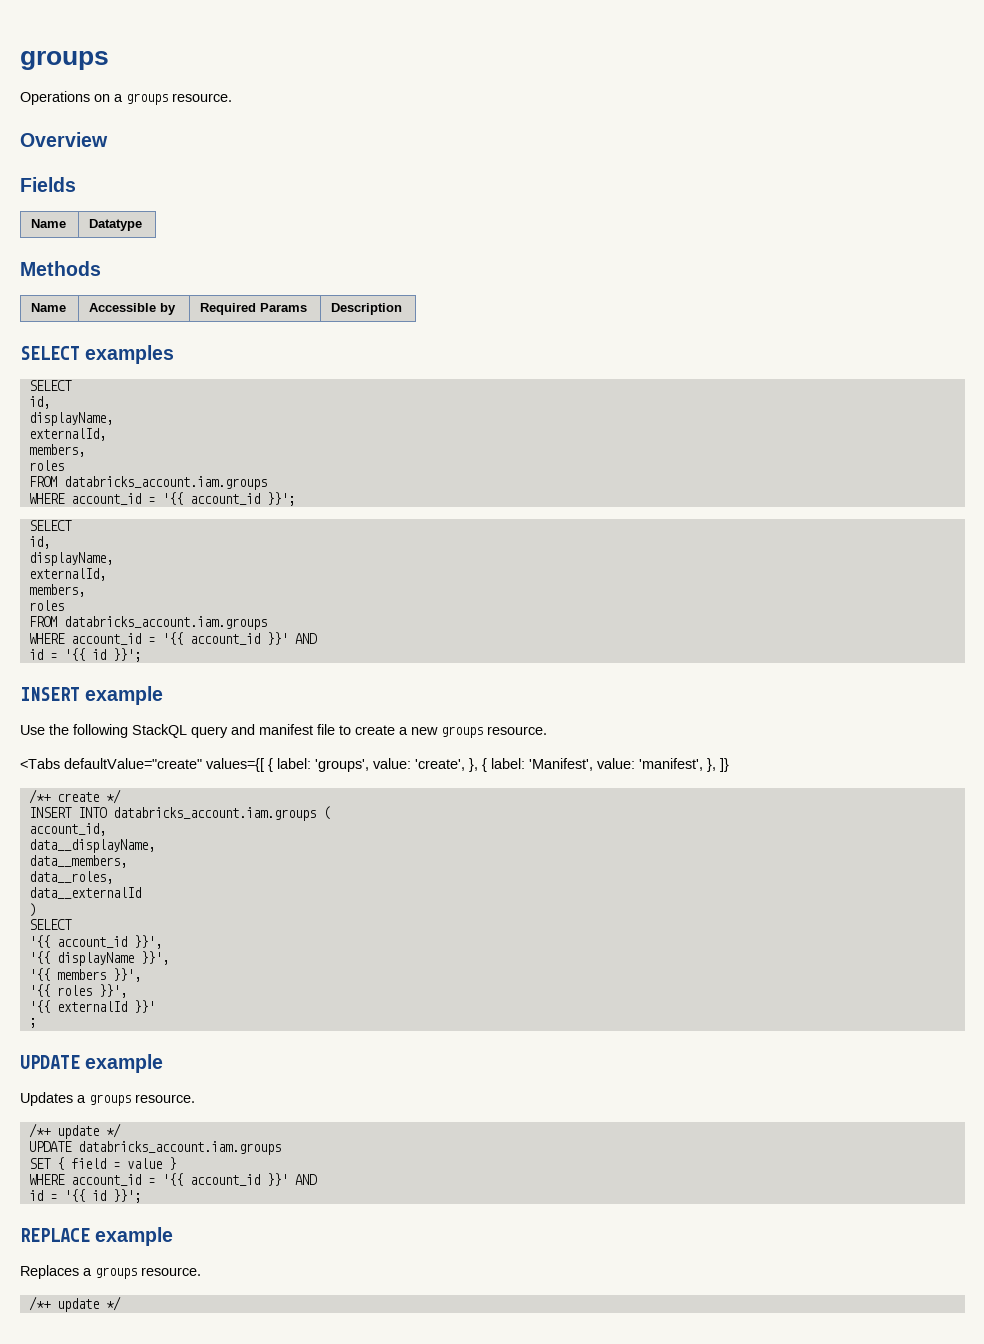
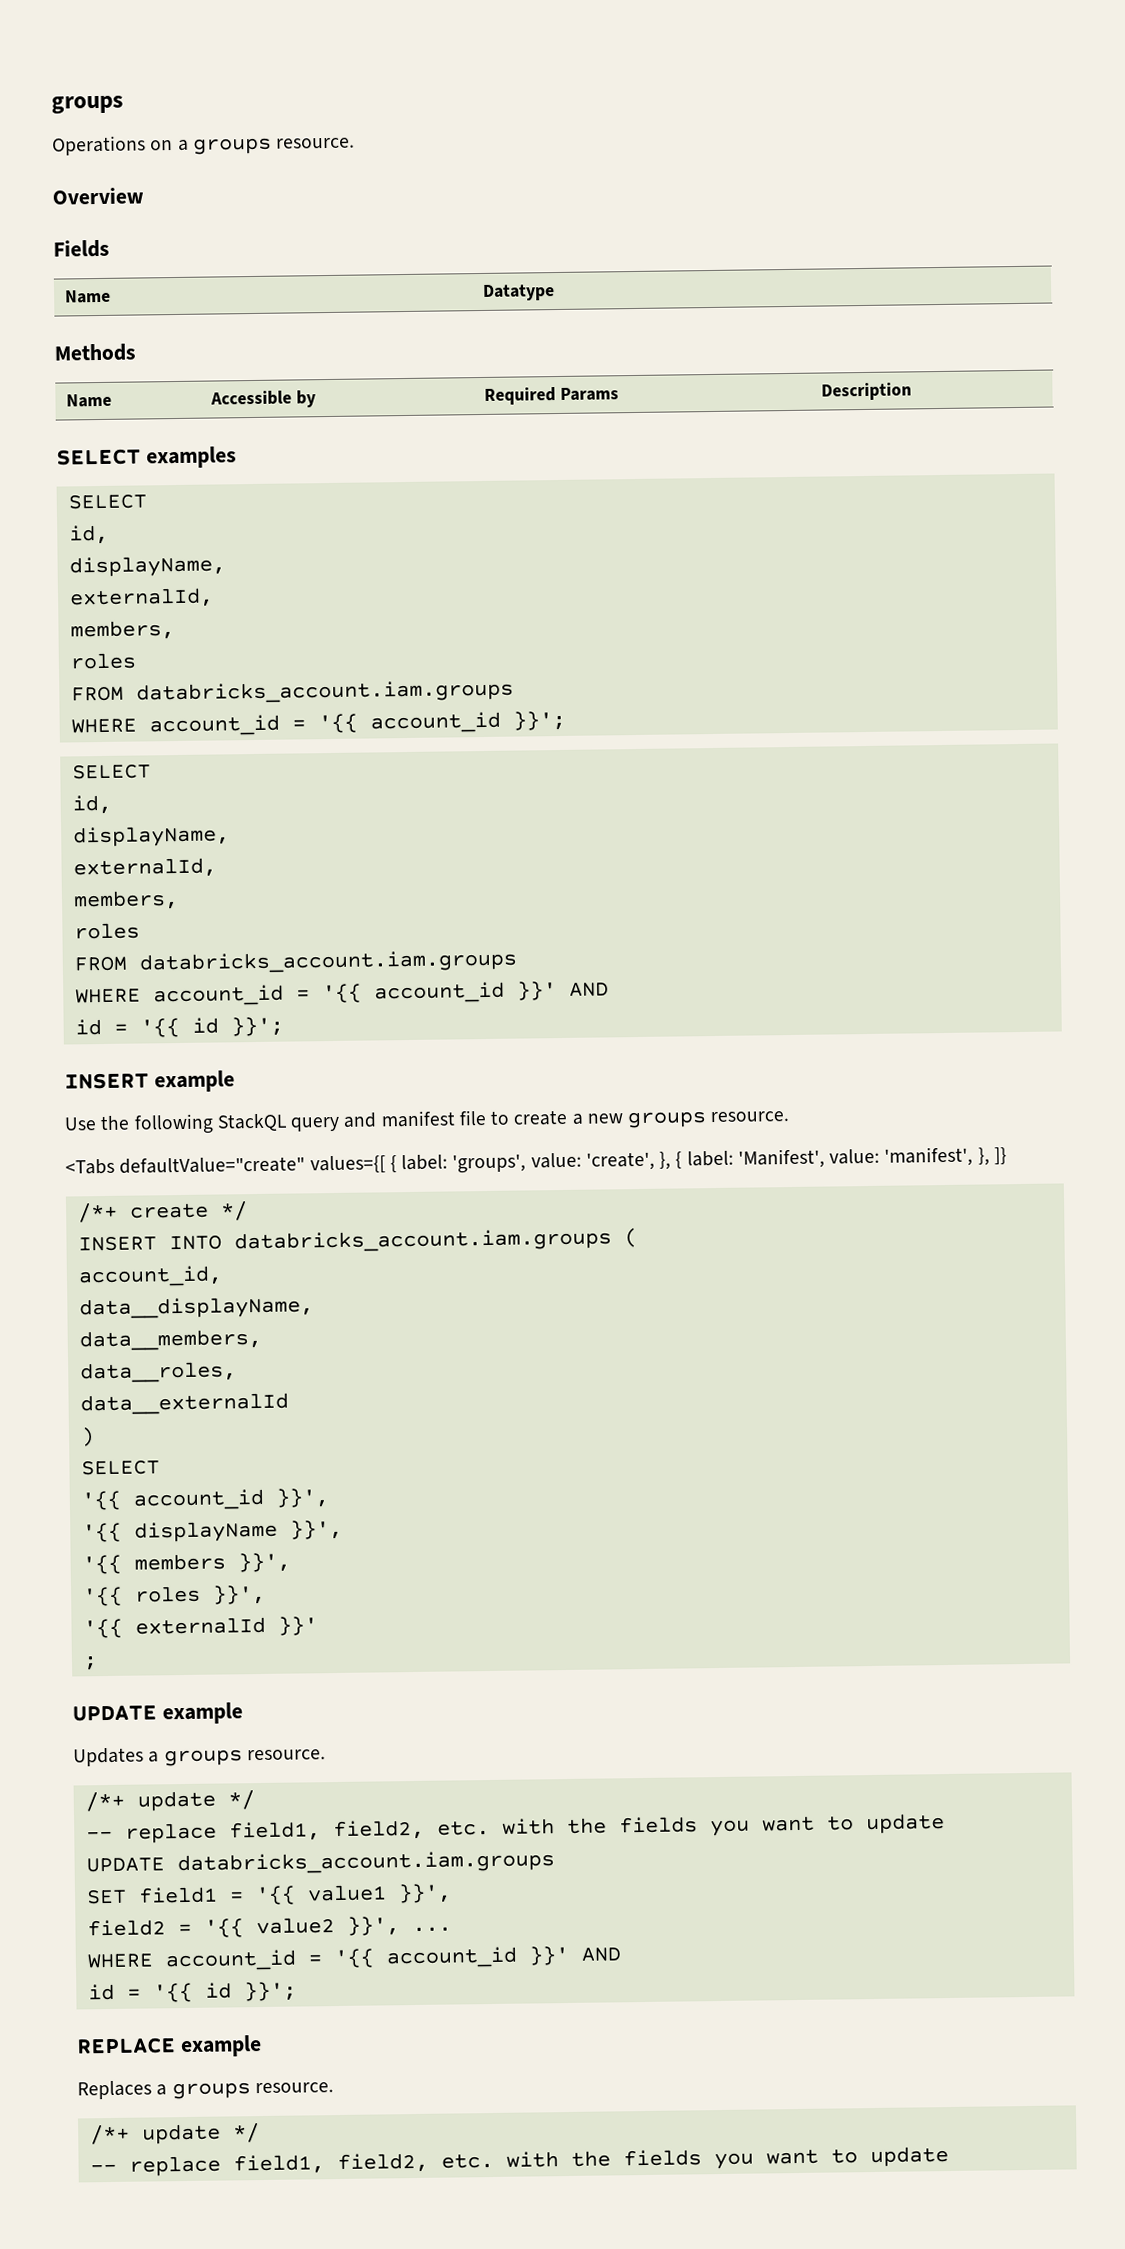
[28,1141,281,1155] [28,1157,176,1170] UPDATE databricks_account.iam.groups // SET { field = value } -> [85,1813,945,1844] [85,1850,555,1876] [85,1883,452,1906] [86,1916,452,1938] -- replace field1, field2, etc. with the fields you want to update // UPDATE databricks_account.iam.groups // SET field1 = '{{ value1 }}', // field2 = '{{ value2 }}', ...
(121, 1303) none -> [89,2146,949,2177] // -- replace field1, field2, etc. with the fields you want to update

